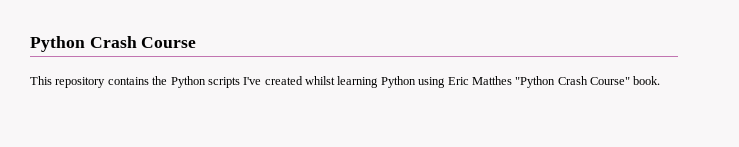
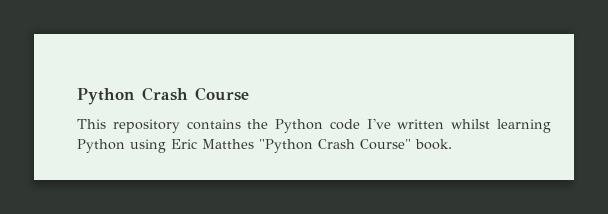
[207,76,303,88] scripts I've created -> [329,118,445,130] code I've written

